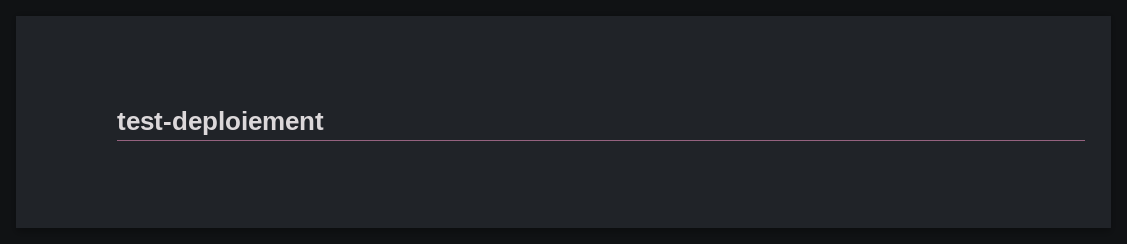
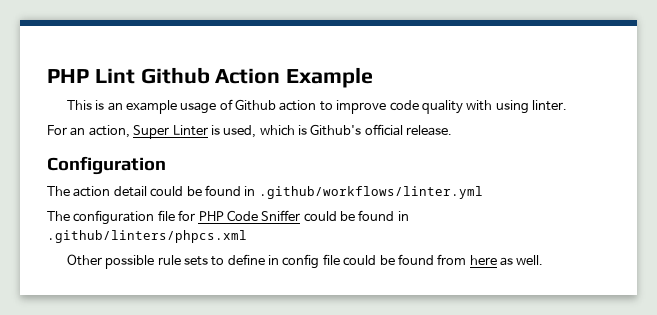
[117,111,324,135] test-deploiement -> [47,67,374,88] [66,99,567,114] [47,124,453,139] [47,156,166,175] [47,185,483,199] [47,210,409,225] [47,230,247,243] [66,254,544,269] PHP Lint Github Action Example // This is an example usage of Github action to improve code quality with using linter. // For an action, Super Linter is used, which is Github's official release. // Configuration // The action detail could be found in .github/workflows/linter.yml // The configuration file for PHP Code Sniffer could be found in .github/linters/phpcs.xml // Other possible rule sets to define in config file could be found from here as well.

